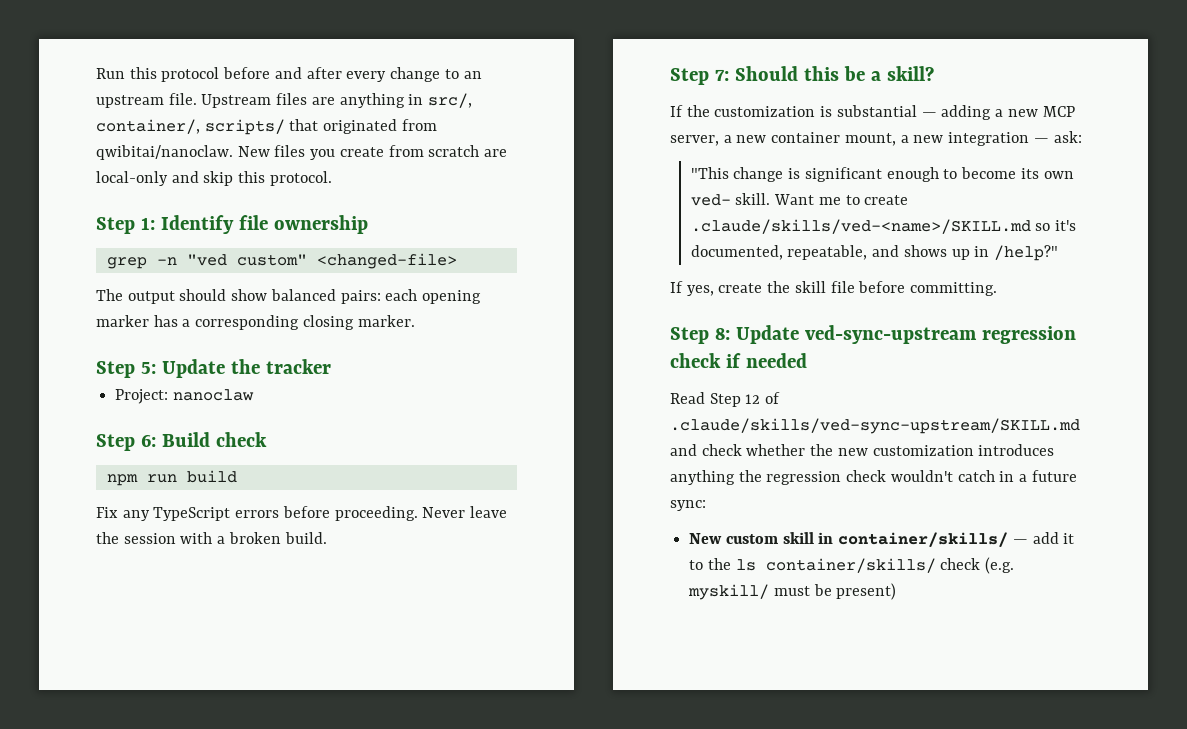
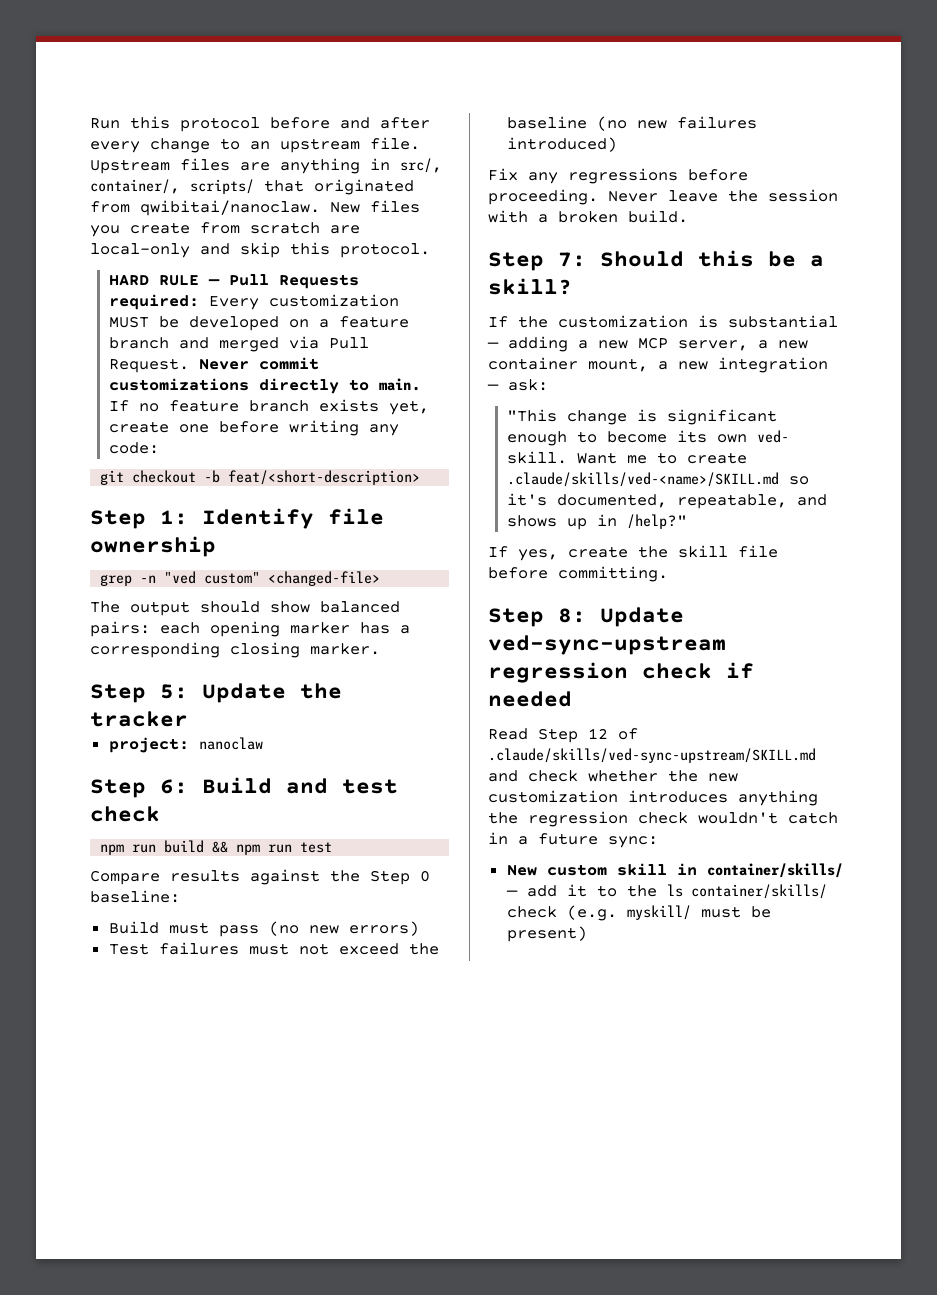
(332, 178) none -> [109,274,360,289] [109,294,400,310] [109,316,410,331] [109,336,370,352] [109,357,320,373] [109,378,422,394] [109,399,430,415] [109,420,400,436] [109,442,160,454] [100,470,421,485] // HARD RULE — Pull Requests required: Every customization MUST be developed on a feature branch and merged via Pull Request. Never commit customizations directly to main. If no feature branch exists yet, create one before writing any code: // git checkout -b feat/<short-description>
[115,389,169,404] Project: -> [108,737,189,753] project:
(210, 439) none -> [286,778,398,794] and test
(237, 476) none -> [212,841,333,855] [90,869,430,885] [90,890,180,903] [108,921,419,937] [108,942,439,955] [506,116,757,131] [506,137,617,152] && npm run test // Compare results against the Step 0 baseline: // Build must pass (no new errors) // Test failures must not exceed the baseline (no new failures introduced)
[153,507,280,521] TypeScript errors -> [568,168,678,184] regressions

